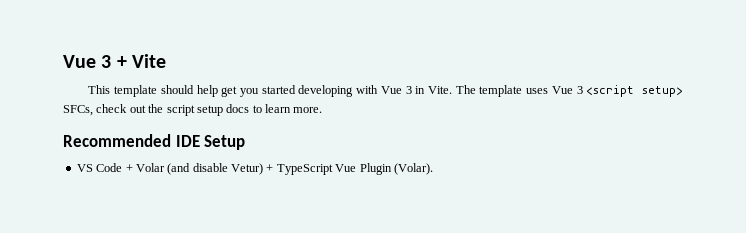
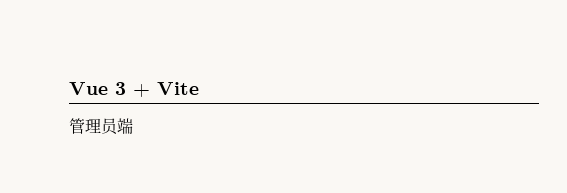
[88,85,683,97] [63,104,323,116] [63,134,246,150] [76,163,433,175] This template should help get you started developing with Vue 3 in Vite. The template uses Vue 3 <script setup> SFCs, check out the script setup docs to learn more. // Recommended IDE Setup // VS Code + Volar (and disable Vetur) + TypeScript Vue Plugin (Volar). -> [69,118,133,135] 管理员端

